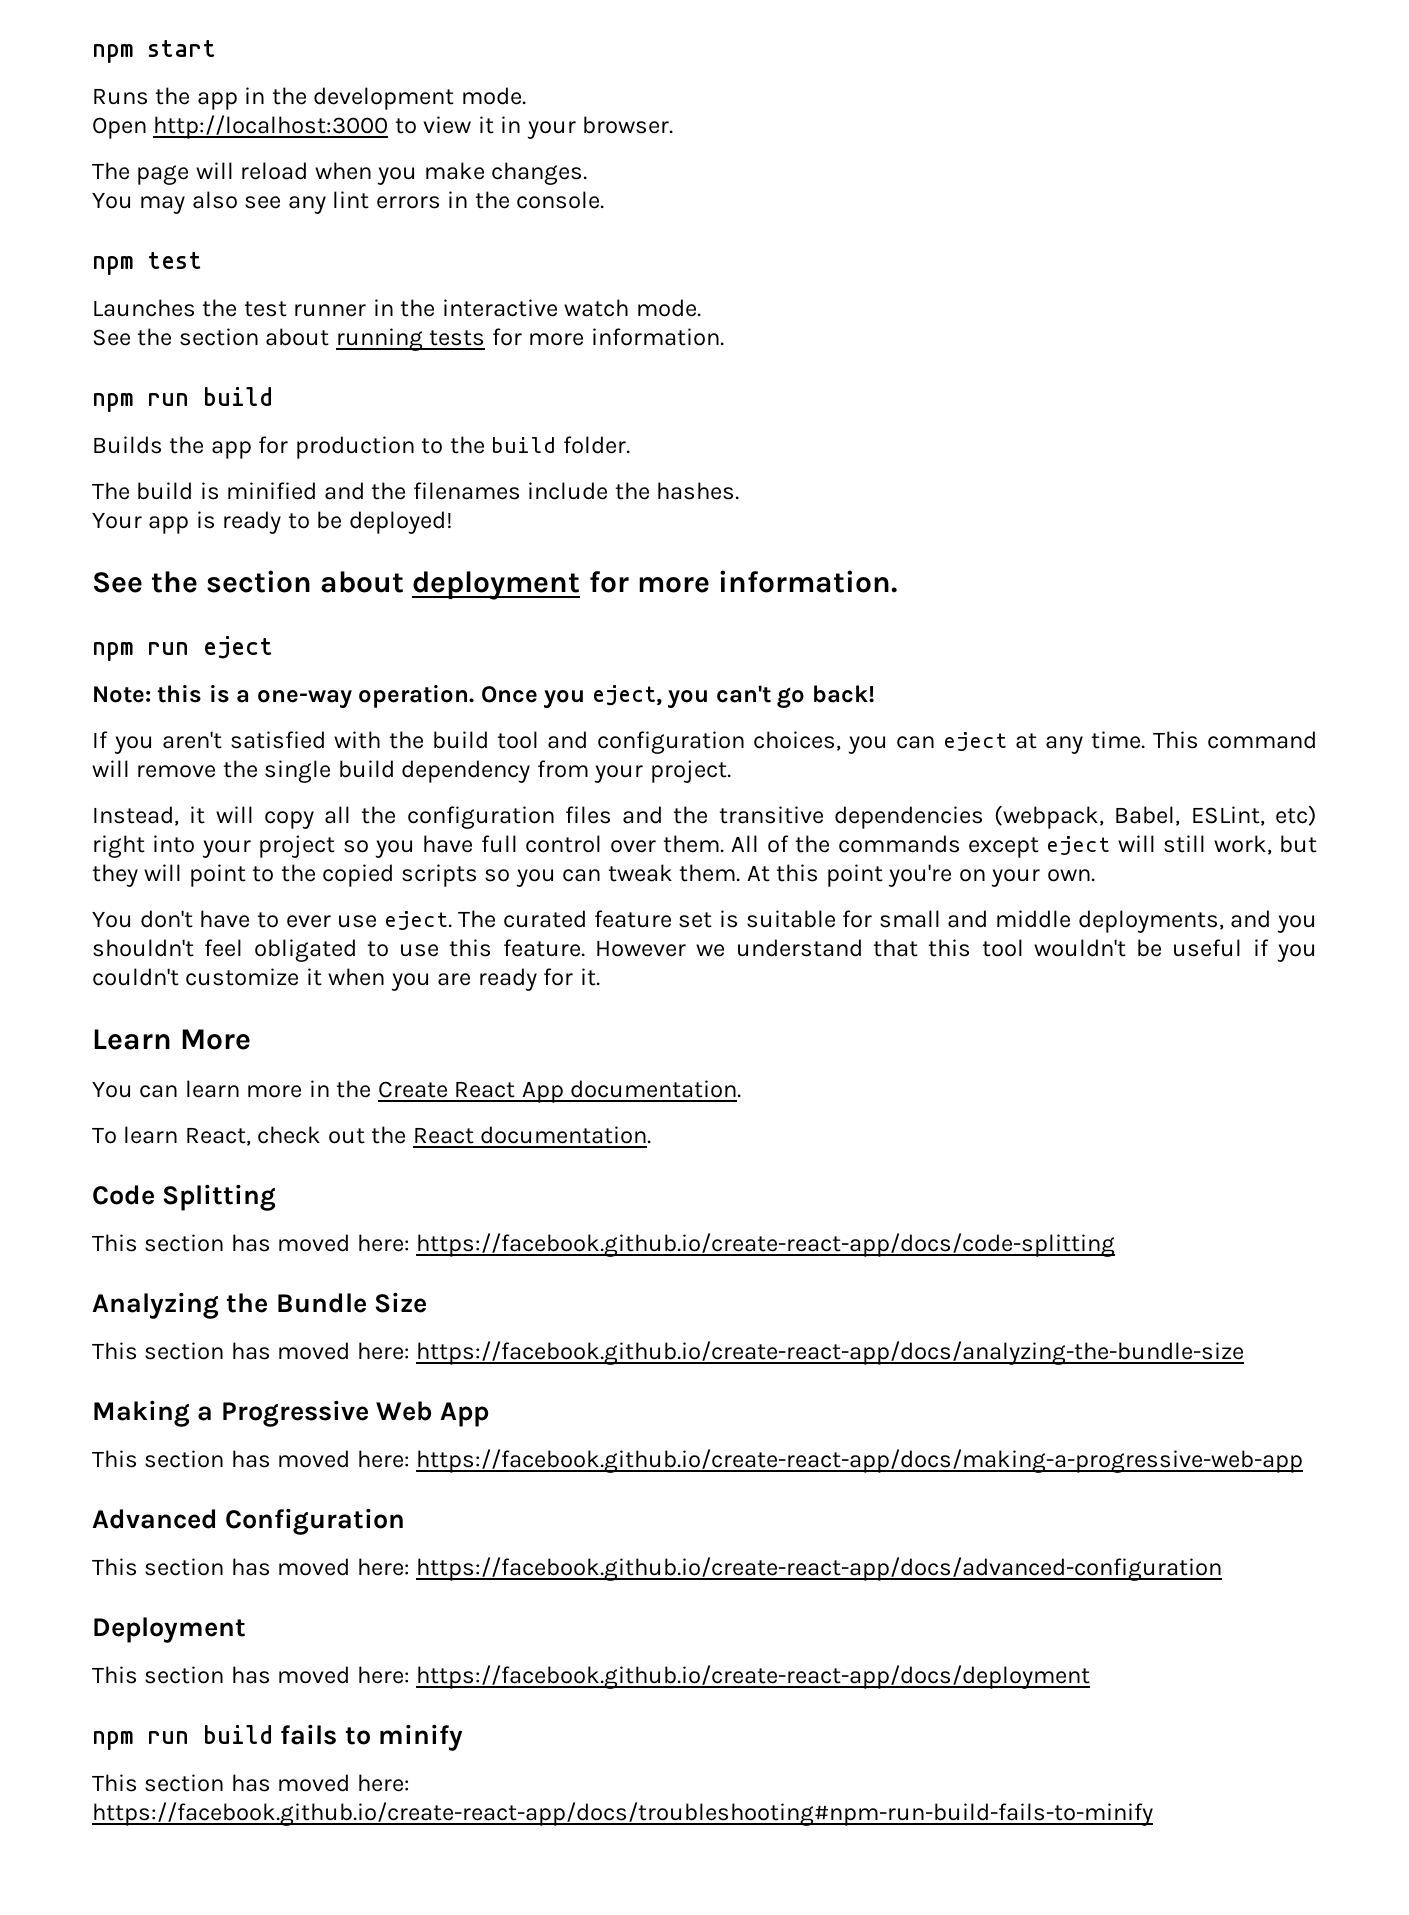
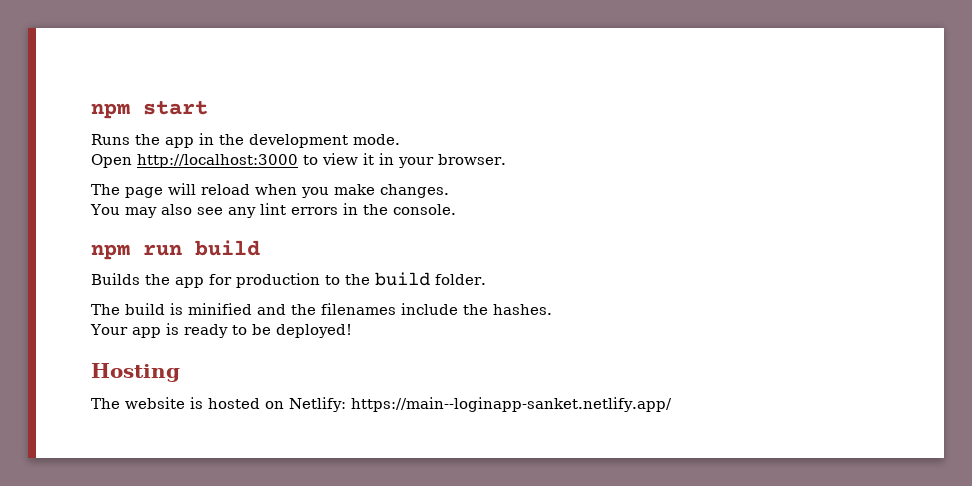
[92,252,202,275] [92,299,701,317] [92,328,724,351] // npm test // Launches the test runner in the interactive watch mode. // See the section about running tests for more information. -> (456, 209) none
[92,570,897,600] [92,636,273,661] [92,684,875,709] [92,731,1317,754] [92,760,731,783] [92,805,1317,829] [92,835,1317,858] [92,864,1095,887] [92,910,1317,933] [92,939,1317,962] [92,968,600,991] [92,1029,252,1050] [92,1080,742,1103] [92,1126,652,1146] [92,1184,277,1211] [92,1233,1116,1257] [92,1292,427,1319] [92,1341,1245,1365] [92,1400,490,1427] [92,1449,1304,1473] [92,1508,406,1535] [92,1557,1223,1581] [92,1617,246,1643] [92,1665,1091,1689] [92,1724,463,1751] [92,1774,410,1792] [92,1802,1153,1826] See the section about deployment for more information. // npm run eject // Note: this is a one-way operation. Once you eject, you can't go back! // If you aren't satisfied with the build tool and configuration choices, you can eject at any time. This command will remove the single build dependency from your project. // Instead, it will copy all the configuration files and the transitive dependencies (webpack, Babel, ESLint, etc) right into your project so you have full control over them. All of the commands except eject will still work, but they will point to the copied scripts so you can tweak them. At this point you're on your own. // You don't have to ever use eject. The curated feature set is suitable for small and middle deployments, and you shouldn't feel obligated to use this feature. However we understand that this tool wouldn't be useful if you couldn't customize it when you are ready for it. // Learn More // You can learn more in the Create React App documentation. // To learn React, check out the React documentation. // Code Splitting // This section has moved here: https://facebook.github.io/create-react-app/docs/code-splitting // Analyzing the Bundle Size // This section has moved here: https://facebook.github.io/create-react-app/docs/analyzing-the-bundle-size // Making a Progressive Web App // This section has moved here: https://facebook.github.io/create-react-app/docs/making-a-progressive-web-app // Advanced Configuration // This section has moved here: https://facebook.github.io/create-react-app/docs/advanced-configuration // Deployment // This section has moved here: https://facebook.github.io/create-react-app/docs/deployment // npm run build fails to minify // This section has moved here: https://facebook.github.io/create-react-app/docs/troubleshooting#npm-run-build-fails-to-minify -> [91,363,180,382] [91,397,672,412] Hosting // The website is hosted on Netlify: https://main--loginapp-sanket.netlify.app/

